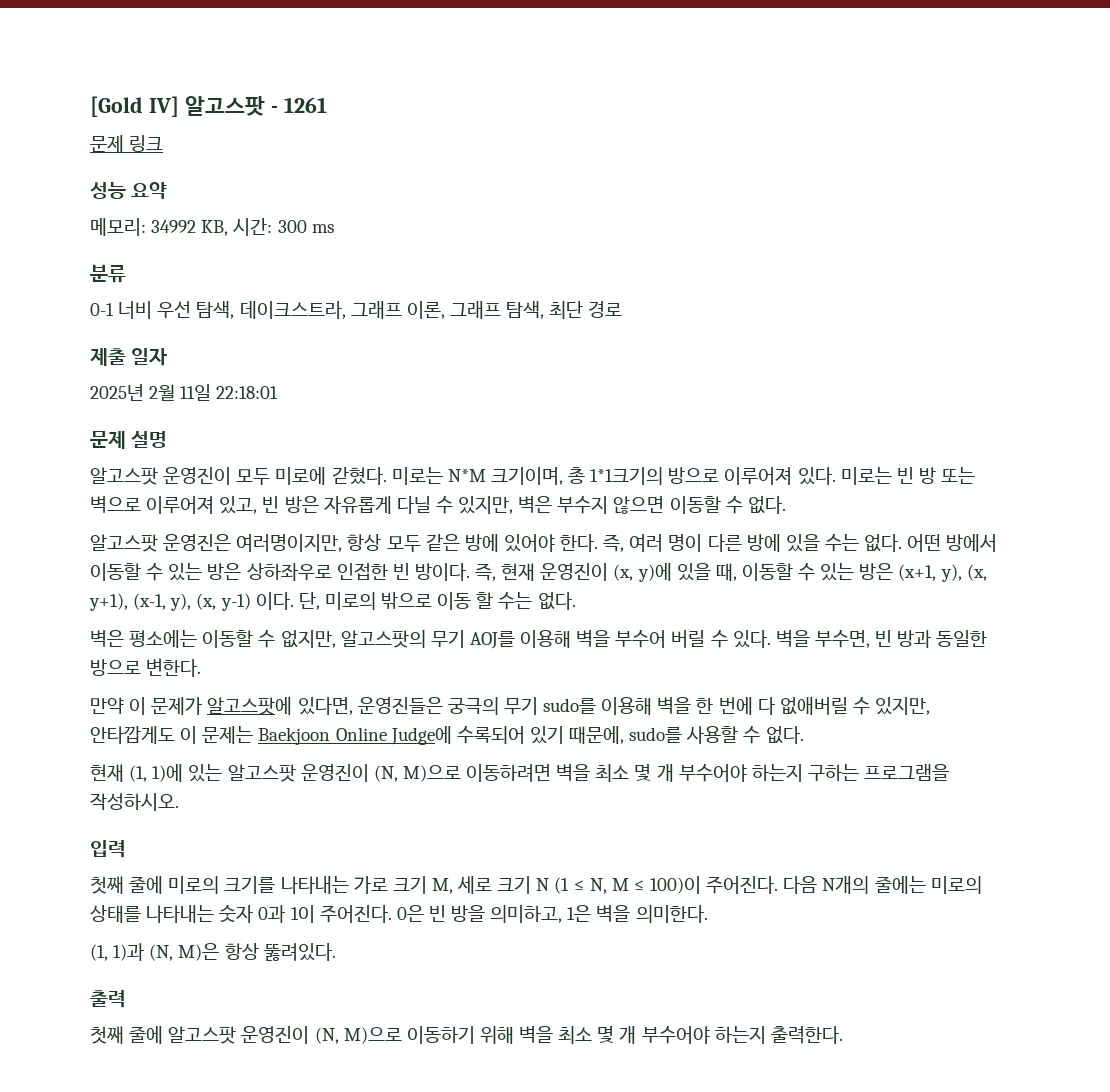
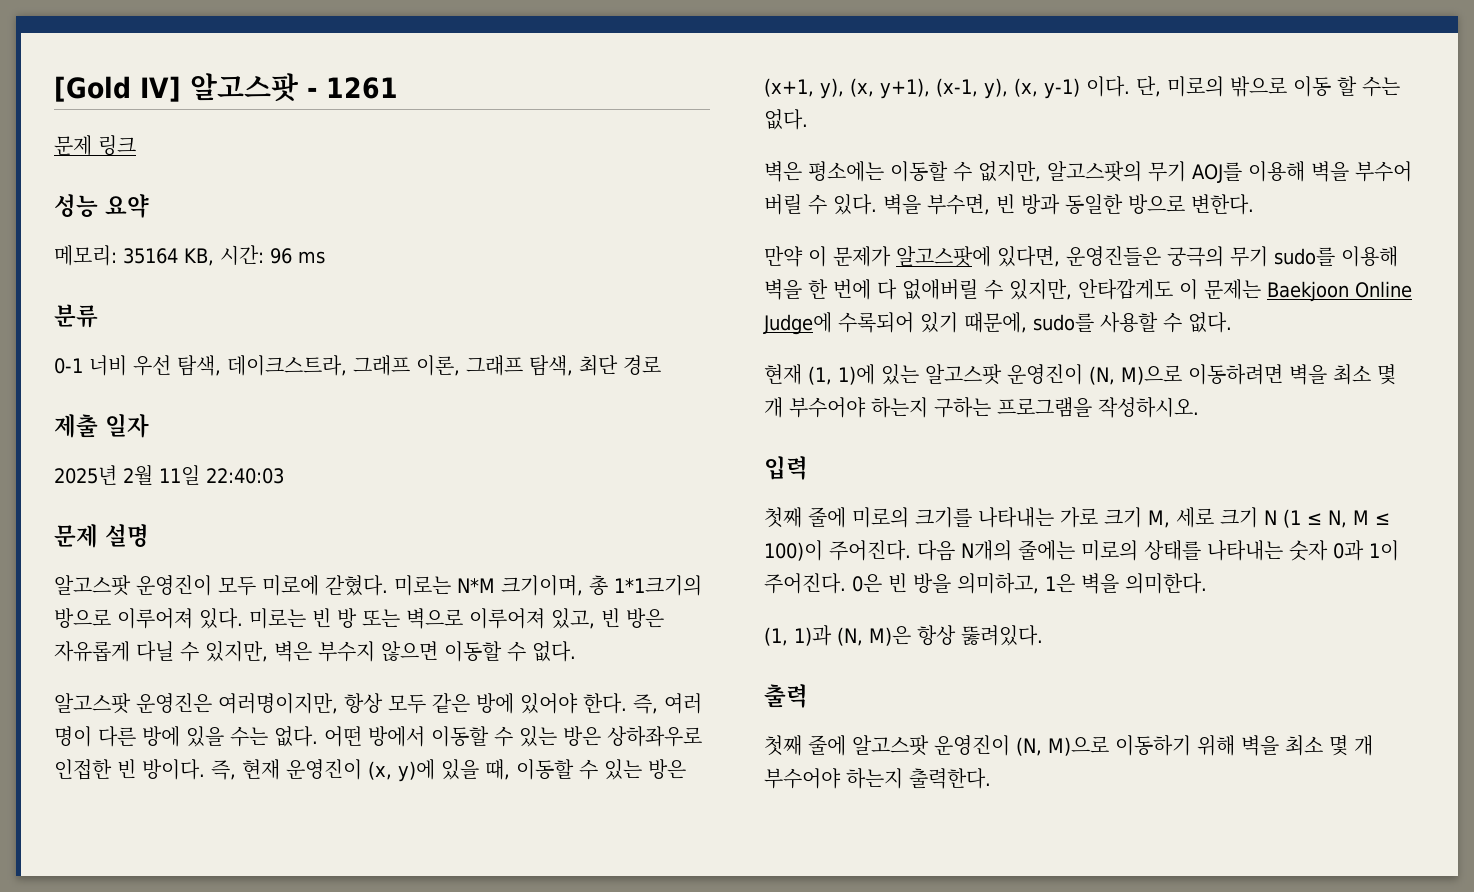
[151,220,197,233] 34992 -> [123,248,178,264] 35164
[277,220,307,233] 300 -> [270,248,292,264] 96
[216,386,279,399] 22:18:01 -> [206,468,284,484] 22:40:03

